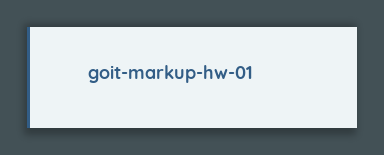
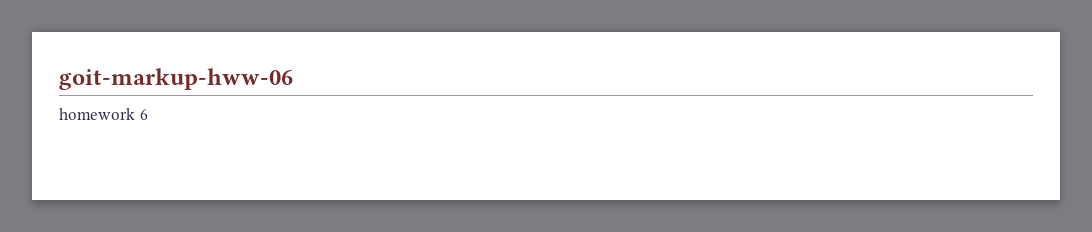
[88,65,253,83] goit-markup-hw-01 -> [59,68,293,90] [59,108,148,120] goit-markup-hww-06 // homework 6

